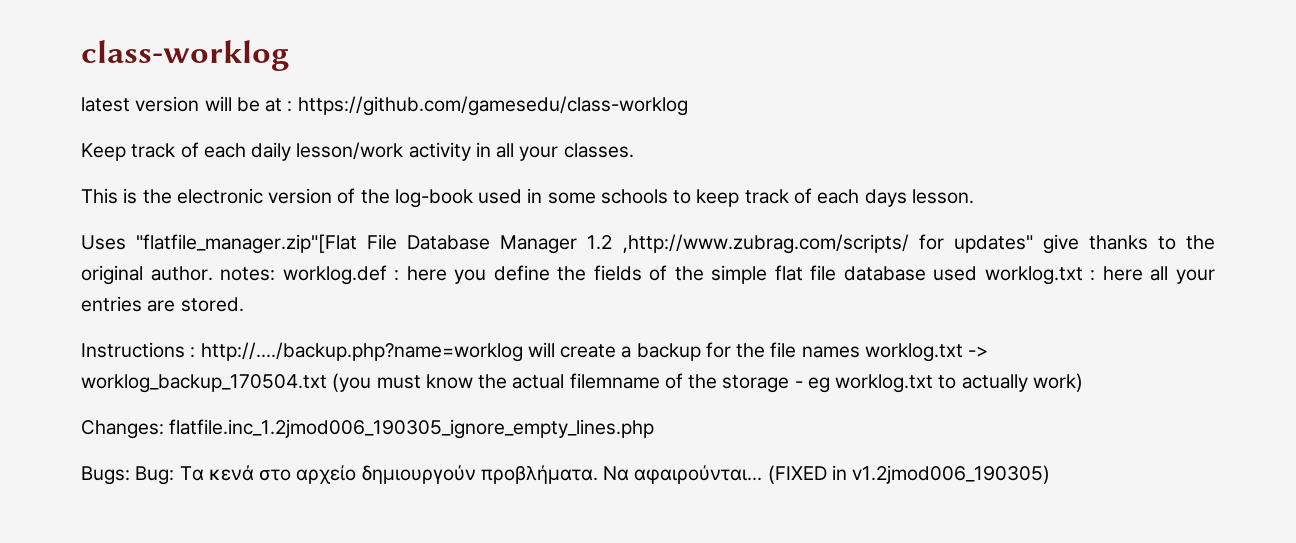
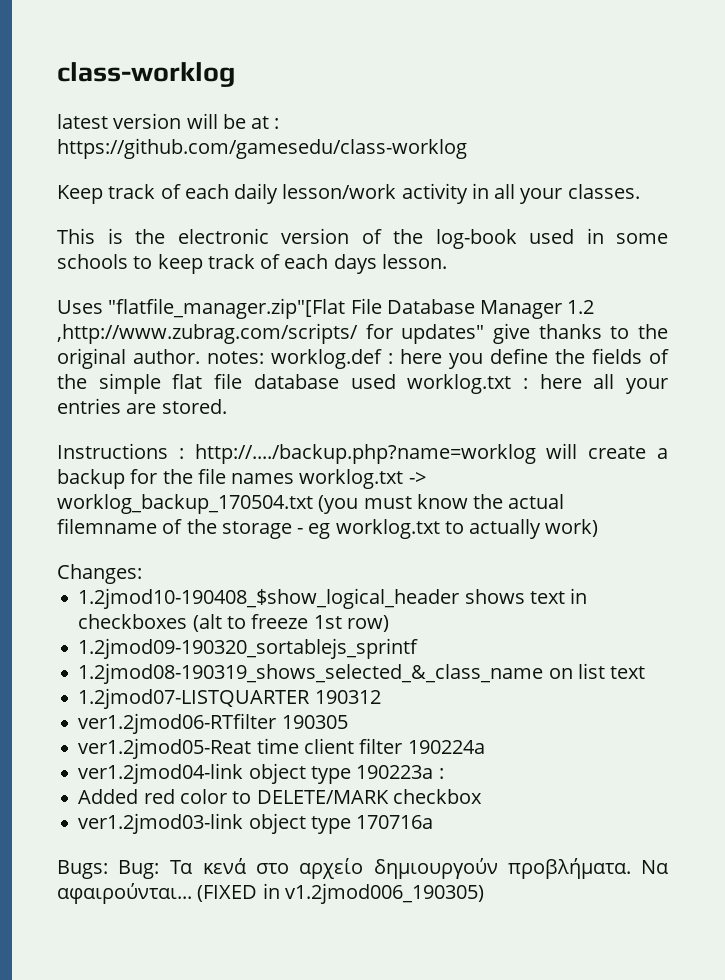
[169,419,655,439] flatfile.inc_1.2jmod006_190305_ignore_empty_lines.php -> [78,588,588,609] [78,614,389,632] [78,638,419,659] [78,663,646,684] [78,688,381,709] [78,713,348,734] [78,738,485,759] [78,763,444,784] [78,789,482,804] [78,813,434,834] // 1.2jmod10-190408_$show_logical_header shows text in checkboxes (alt to freeze 1st row) // 1.2jmod09-190320_sortablejs_sprintf // 1.2jmod08-190319_shows_selected_&_class_name on list text // 1.2jmod07-LISTQUARTER 190312 // ver1.2jmod06-RTfilter 190305 // ver1.2jmod05-Reat time client filter 190224a // ver1.2jmod04-link object type 190223a : // Added red color to DELETE/MARK checkbox // ver1.2jmod03-link object type 170716a

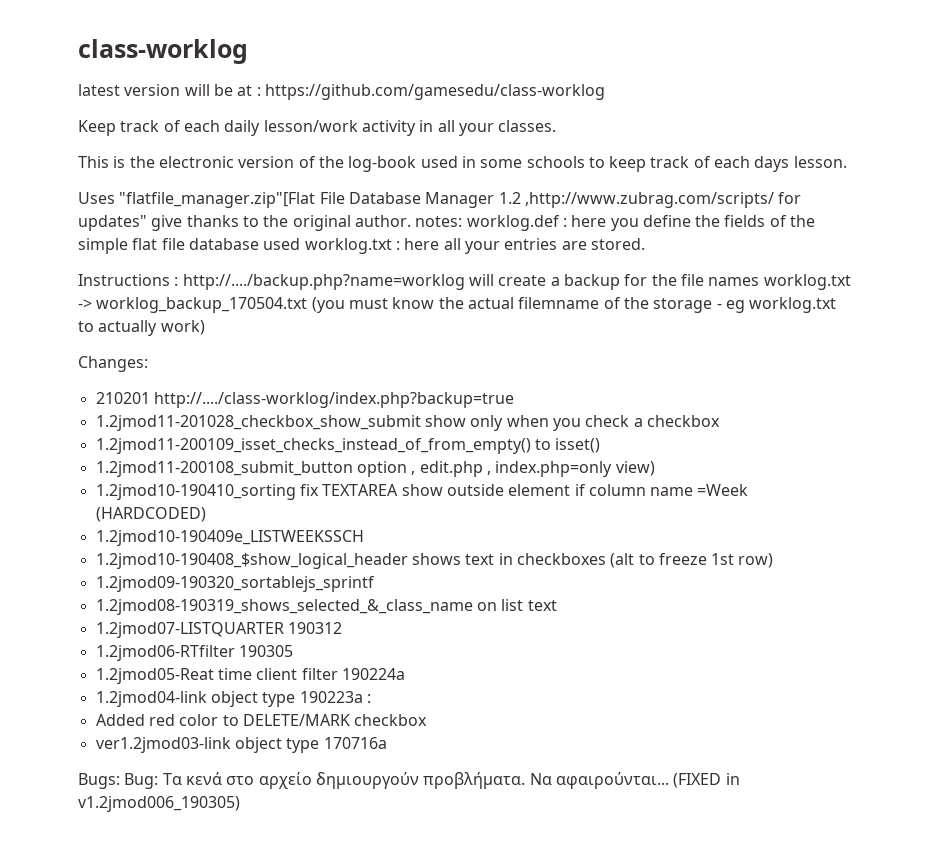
(142, 574) none -> [95,392,514,408] [95,415,720,431] [95,438,601,454] [95,461,655,477] [95,484,749,500] [95,507,206,522] [95,530,364,546] // 210201 http://..../class-worklog/index.php?backup=true // 1.2jmod11-201028_checkbox_show_submit show only when you check a checkbox // 1.2jmod11-200109_isset_checks_instead_of_from_empty() to isset() // 1.2jmod11-200108_submit_button option , edit.php , index.php=only view) // 1.2jmod10-190410_sorting fix TEXTAREA show outside element if column name =Week (HARDCODED) // 1.2jmod10-190409e_LISTWEEKSSCH
[78,713,277,734] ver1.2jmod06-RTfilter -> [95,645,235,661] 1.2jmod06-RTfilter
[78,738,252,759] ver1.2jmod05-Reat -> [95,668,214,684] 1.2jmod05-Reat
[78,763,244,784] ver1.2jmod04-link -> [95,691,207,707] 1.2jmod04-link

